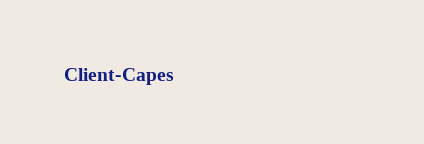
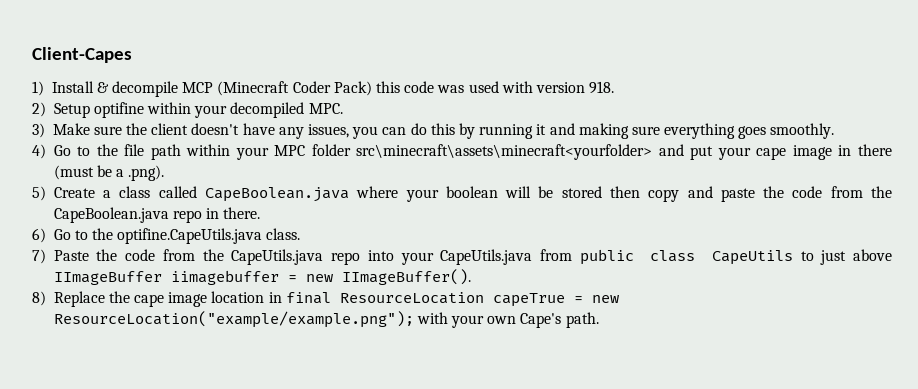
(174, 76) none -> [32,81,615,97] [32,102,343,118] [32,123,835,139] [32,144,892,160] [53,165,165,181] [32,186,892,202] [53,207,261,223] [32,228,301,244] [32,249,892,265] [53,269,471,285] [32,291,619,307] [53,311,599,328] // 1) Install & decompile MCP (Minecraft Coder Pack) this code was used with version 918. // 2) Setup optifine within your decompiled MPC. // 3) Make sure the client doesn't have any issues, you can do this by running it and making sure everything goes smoothly. // 4) Go to the file path within your MPC folder src\minecraft\assets\minecraft<yourfolder> and put your cape image in there (must be a .png). // 5) Create a class called CapeBoolean.java where your boolean will be stored then copy and paste the code from the CapeBoolean.java repo in there. // 6) Go to the optifine.CapeUtils.java class. // 7) Paste the code from the CapeUtils.java repo into your CapeUtils.java from public class CapeUtils to just above IImageBuffer iimagebuffer = new IImageBuffer(). // 8) Replace the cape image location in final ResourceLocation capeTrue = new ResourceLocation("example/example.png"); with your own Cape's path.

